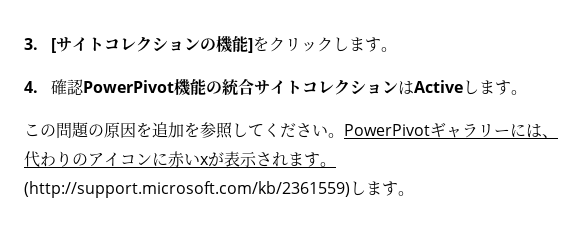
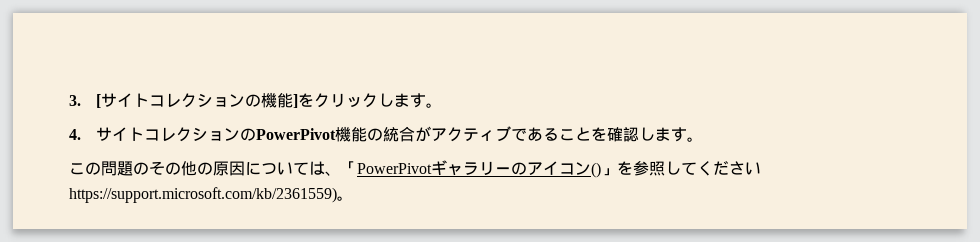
[51,78,464,96] 確認PowerPivot機能の統合サイトコレクションはActive -> [95,126,639,142] サイトコレクションのPowerPivot機能の統合がアクティブであることを確認
[104,122,184,138] 原因を追加 -> [149,160,617,178] その他の原因については、「PowerPivotギャラリーのアイコン()」
[328,122,558,138] [24,151,336,168] [24,181,398,198] 。PowerPivotギャラリーには、代わりのアイコンに赤いxが表示されます。(http://support.microsoft.com/kb/2361559)します -> [69,187,337,203] https://support.microsoft.com/kb/2361559)

